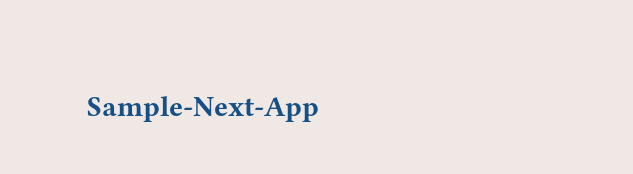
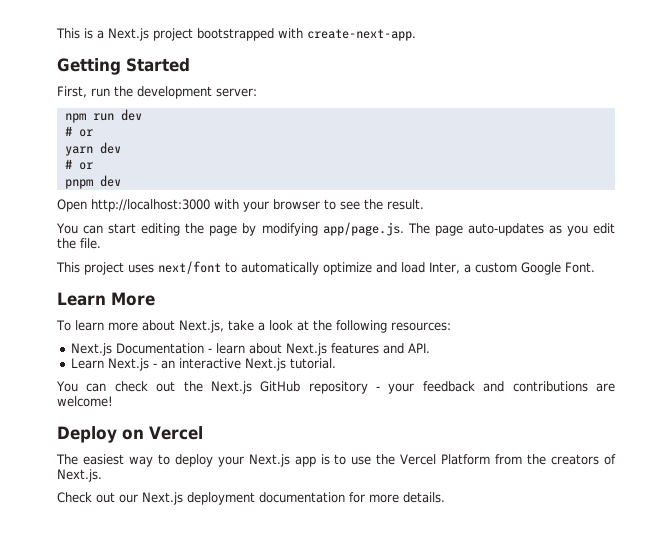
[87,96,319,122] Sample-Next-App -> [56,28,416,41] [57,58,190,75] [57,86,257,99] [64,109,142,123] [64,126,93,137] [64,142,121,156] [64,159,93,170] [64,175,121,189] [57,199,424,212] [56,222,616,236] [57,238,101,249] [56,261,595,275] [57,292,155,306] [56,320,451,333] [70,343,430,356] [70,358,336,371] [56,381,616,394] [57,396,113,407] [57,426,203,443] [56,454,616,467] [57,469,102,482] [57,492,445,505] This is a Next.js project bootstrapped with create-next-app. // Getting Started // First, run the development server: // npm run dev // # or // yarn dev // # or // pnpm dev // Open http://localhost:3000 with your browser to see the result. // You can start editing the page by modifying app/page.js. The page auto-updates as you edit the file. // This project uses next/font to automatically optimize and load Inter, a custom Google Font. // Learn More // To learn more about Next.js, take a look at the following resources: // Next.js Documentation - learn about Next.js features and API. // Learn Next.js - an interactive Next.js tutorial. // You can check out the Next.js GitHub repository - your feedback and contributions are welcome! // Deploy on Vercel // The easiest way to deploy your Next.js app is to use the Vercel Platform from the creators of Next.js. // Check out our Next.js deployment documentation for more details.

